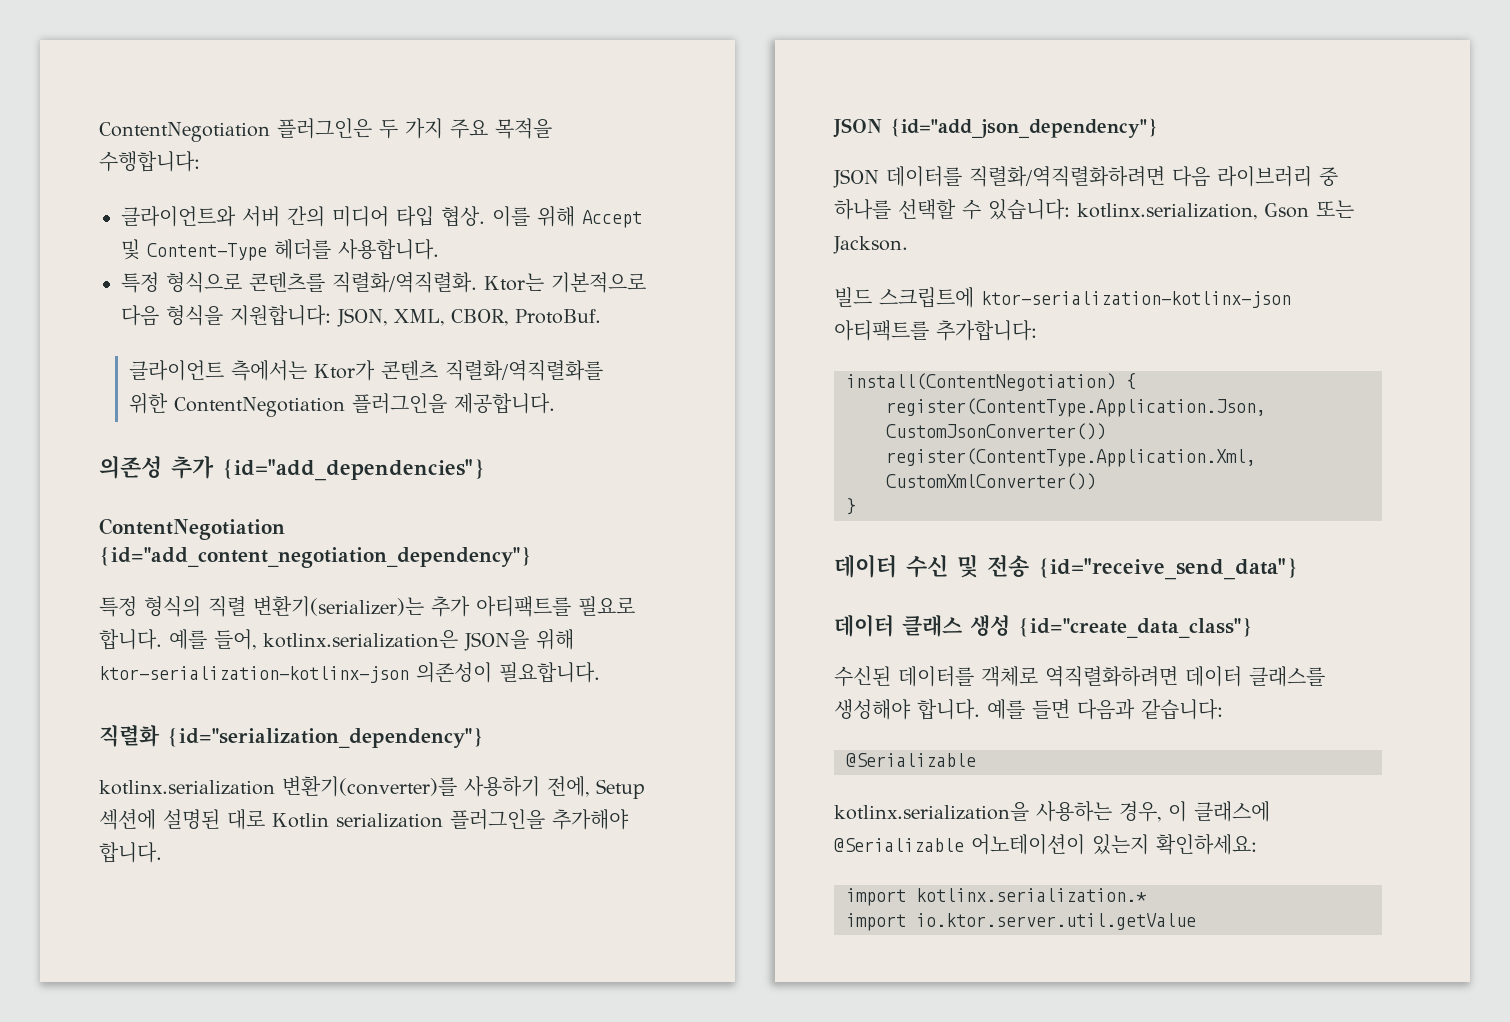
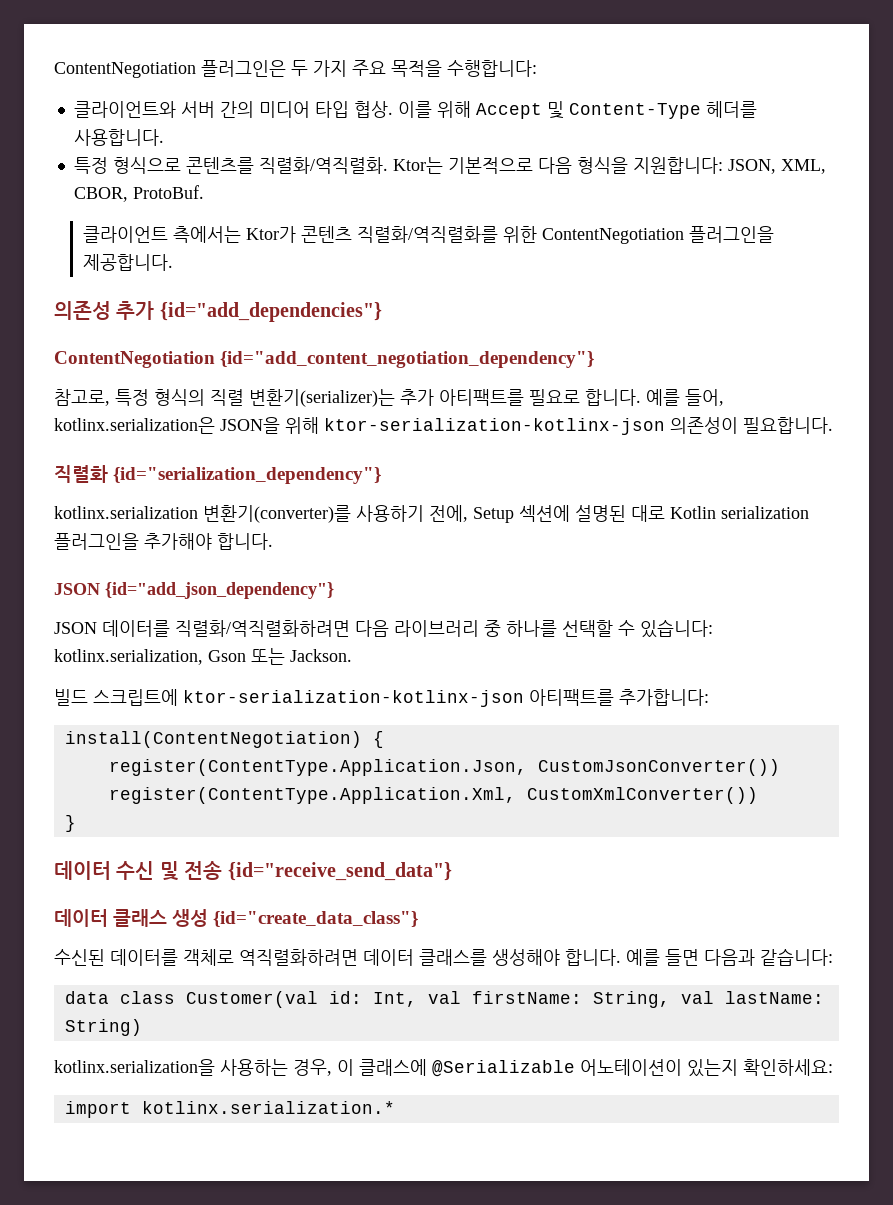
(532, 557) none -> [54,389,110,406] 참고로,
[846,753,976,767] @Serializable -> [64,991,824,1008] [64,1019,142,1036] data class Customer(val id: Int, val firstName: String, val lastName: String)
[846,913,1196,931] // import io.ktor.server.util.getValue -> (395, 1107) none

